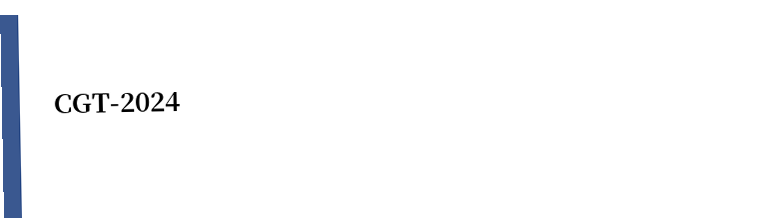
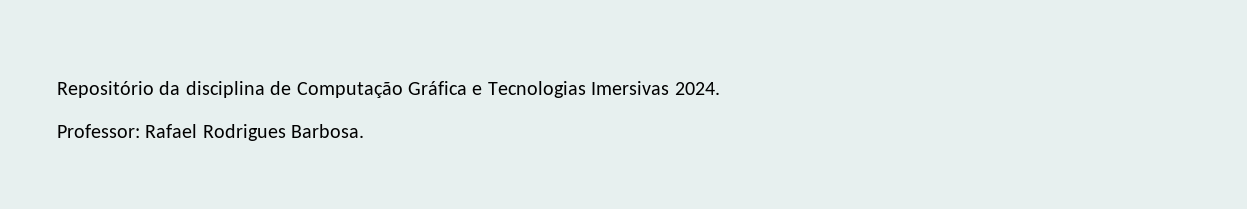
[53,91,180,114] CGT-2024 -> [57,81,720,98] [57,124,365,141] Repositório da disciplina de Computação Gráfica e Tecnologias Imersivas 2024. // Professor: Rafael Rodrigues Barbosa.

